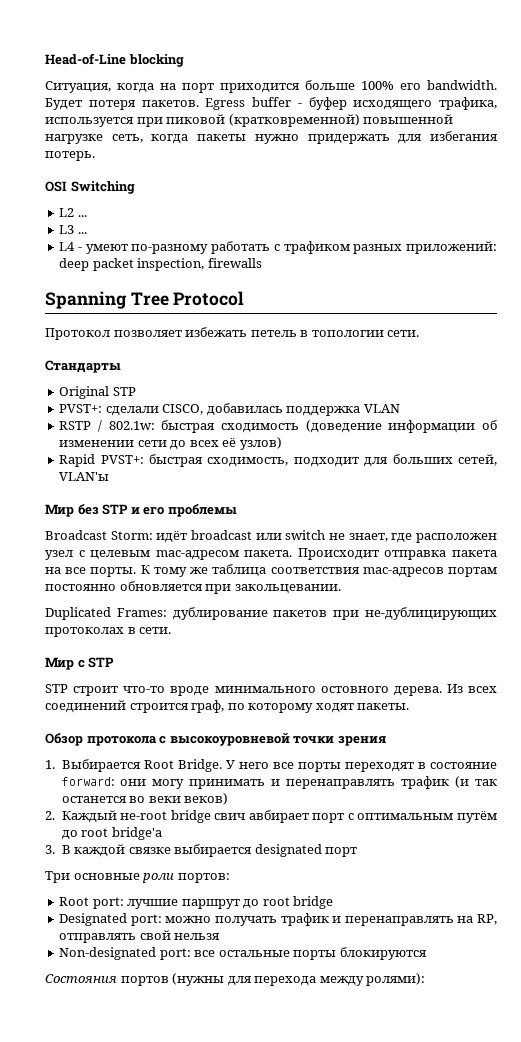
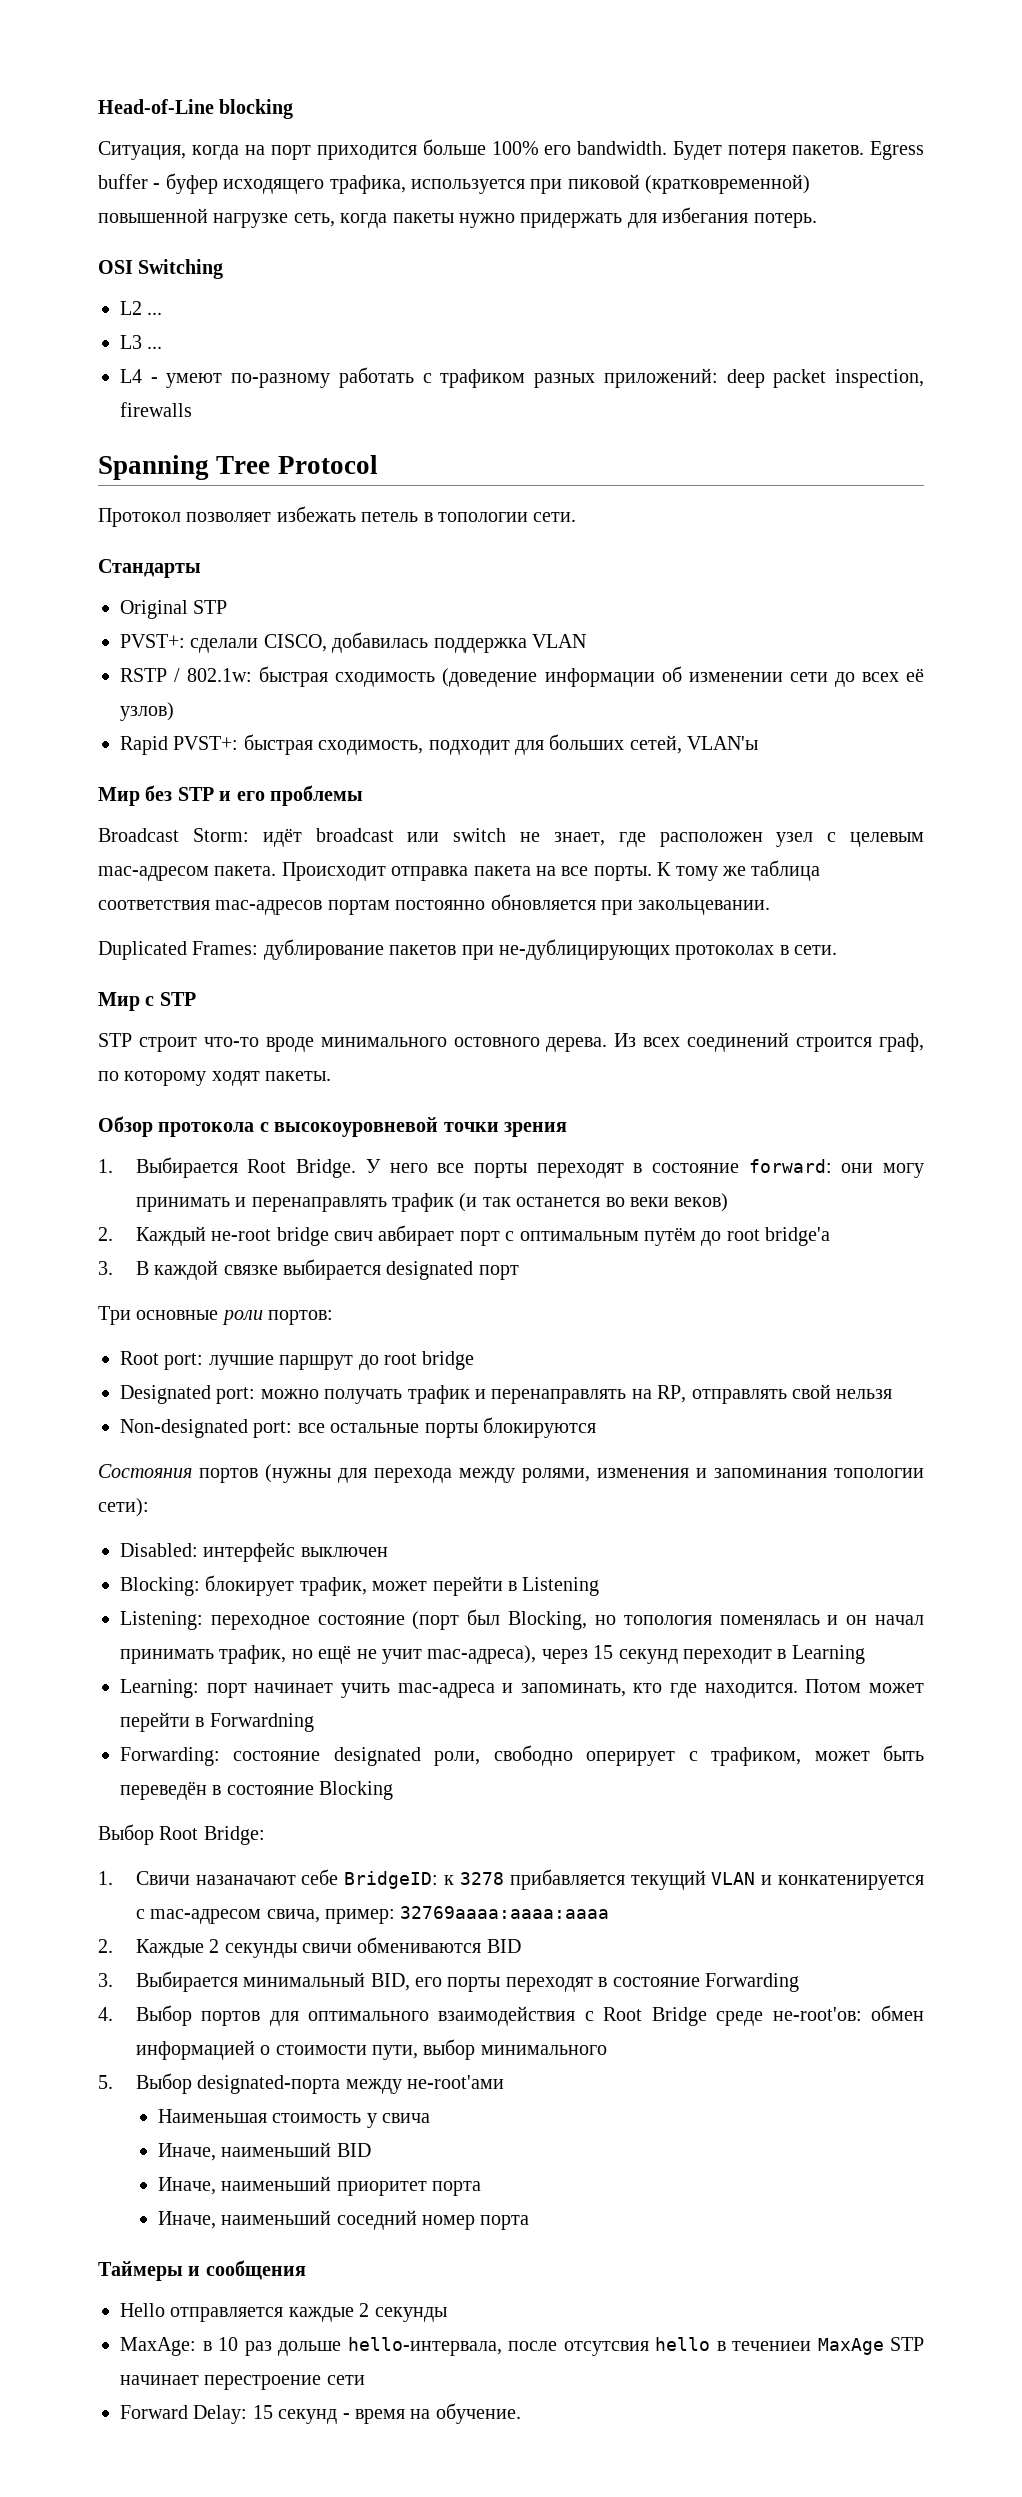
[366,973,426,986] ролями): -> [522,1468,924,1483] [98,1498,149,1517] [120,1542,388,1562] [120,1575,600,1596] [120,1609,925,1630] [120,1645,865,1664] [120,1679,924,1698] [120,1712,314,1732] [120,1745,925,1766] [120,1781,394,1800] [98,1824,265,1845] [98,1869,924,1890] [135,1906,610,1924] [98,1937,521,1958] [98,1971,799,1992] [98,2005,924,2026] [135,2039,607,2060] [98,2073,504,2094] [157,2109,430,2128] [157,2142,371,2161] [157,2176,481,2196] [157,2210,530,2230] [98,2260,306,2281] [120,2303,447,2322] [120,2337,924,2356] [120,2375,365,2390] [120,2403,521,2424] ролями, изменения и запоминания топологии сети): // Disabled: интерфейс выключен // Blocking: блокирует трафик, может перейти в Listening // Listening: переходное состояние (порт был Blocking, но топология поменялась и он начал принимать трафик, но ещё не учит mac-адреса), через 15 секунд переходит в Learning // Learning: порт начинает учить mac-адреса и запоминать, кто где находится. Потом может перейти в Forwardning // Forwarding: состояние designated роли, свободно оперирует с трафиком, может быть переведён в состояние Blocking // Выбор Root Bridge: // 1. Свичи назаначают себе BridgeID: к 3278 прибавляется текущий VLAN и конкатенируется с mac-адресом свича, пример: 32769aaaa:aaaa:aaaa // 2. Каждые 2 секунды свичи обмениваются BID // 3. Выбирается минимальный BID, его порты переходят в состояние Forwarding // 4. Выбор портов для оптимального взаимодействия с Root Bridge среде не-root'ов: обмен информацией о стоимости пути, выбор минимального // 5. Выбор designated-порта между не-root'ами // Наименьшая стоимость у свича // Иначе, наименьший BID // Иначе, наименьший приоритет порта // Иначе, наименьший соседний номер порта // Таймеры и сообщения // Hello отправляется каждые 2 секунды // MaxAge: в 10 раз дольше hello-интервала, после отсутсвия hello в течениеи MaxAge STP начинает перестроение сети // Forward Delay: 15 секунд - время на обучение.

